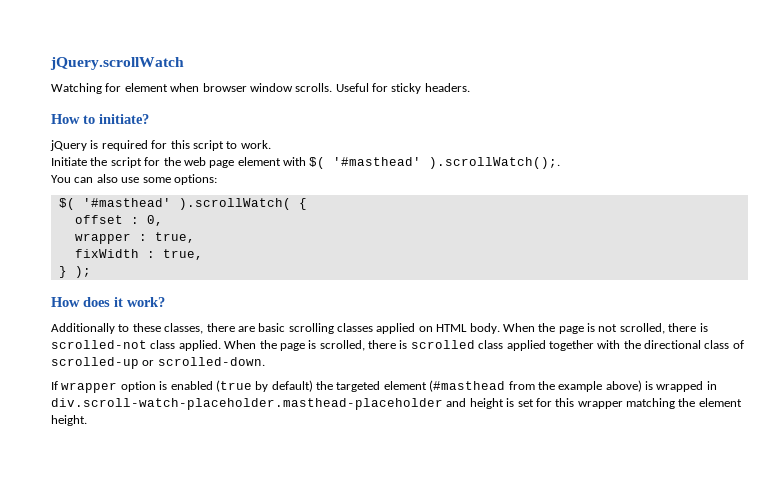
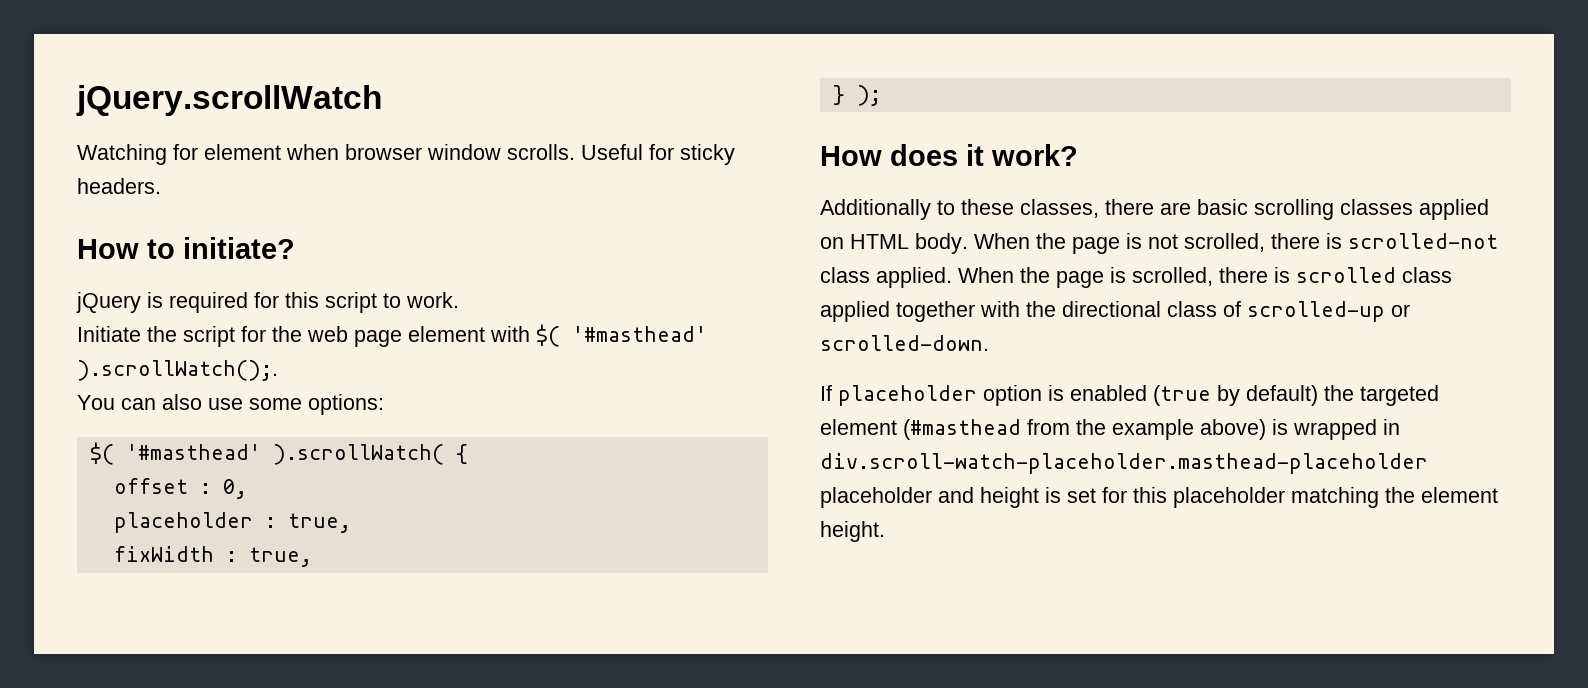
[74,233,131,244] wrapper -> [113,512,253,533] placeholder
[61,382,118,393] wrapper -> [838,385,977,406] placeholder
(443, 404) none -> [820,487,932,508] placeholder
[577,401,623,409] wrapper -> [1173,487,1285,508] placeholder

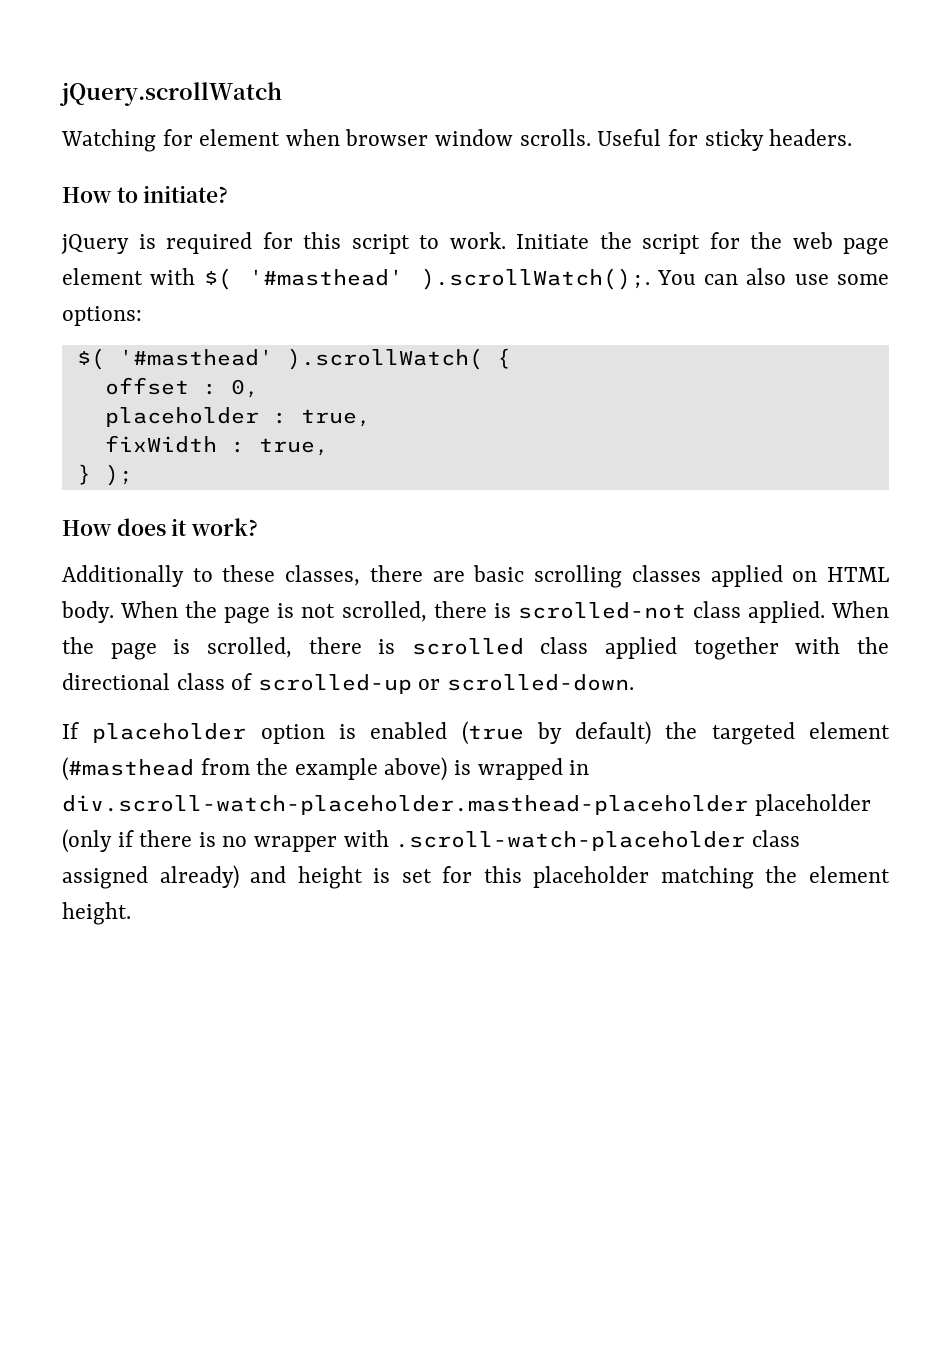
(459, 300) // -> (506, 240) none
(278, 370) // -> (650, 279) none
(932, 497) none -> [62,829,800,853] [62,865,239,889] (only if there is no wrapper with .scroll-watch-placeholder class assigned already)

